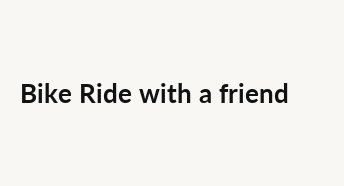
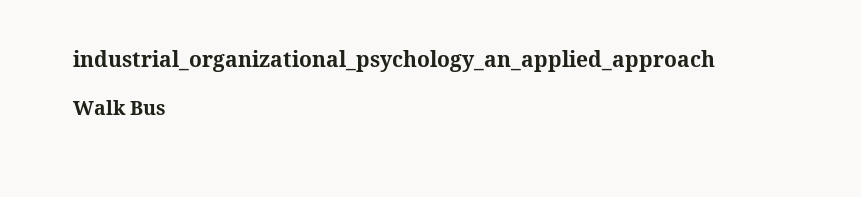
[20,83,290,103] Bike Ride with a friend -> [73,50,715,72] [73,100,167,115] industrial_organizational_psychology_an_applied_approach // Walk Bus

